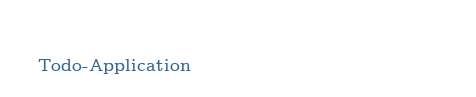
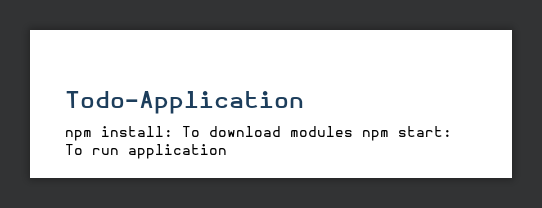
(191, 66) none -> [65,126,452,141] [65,144,227,159] // npm install: To download modules npm start: To run application

